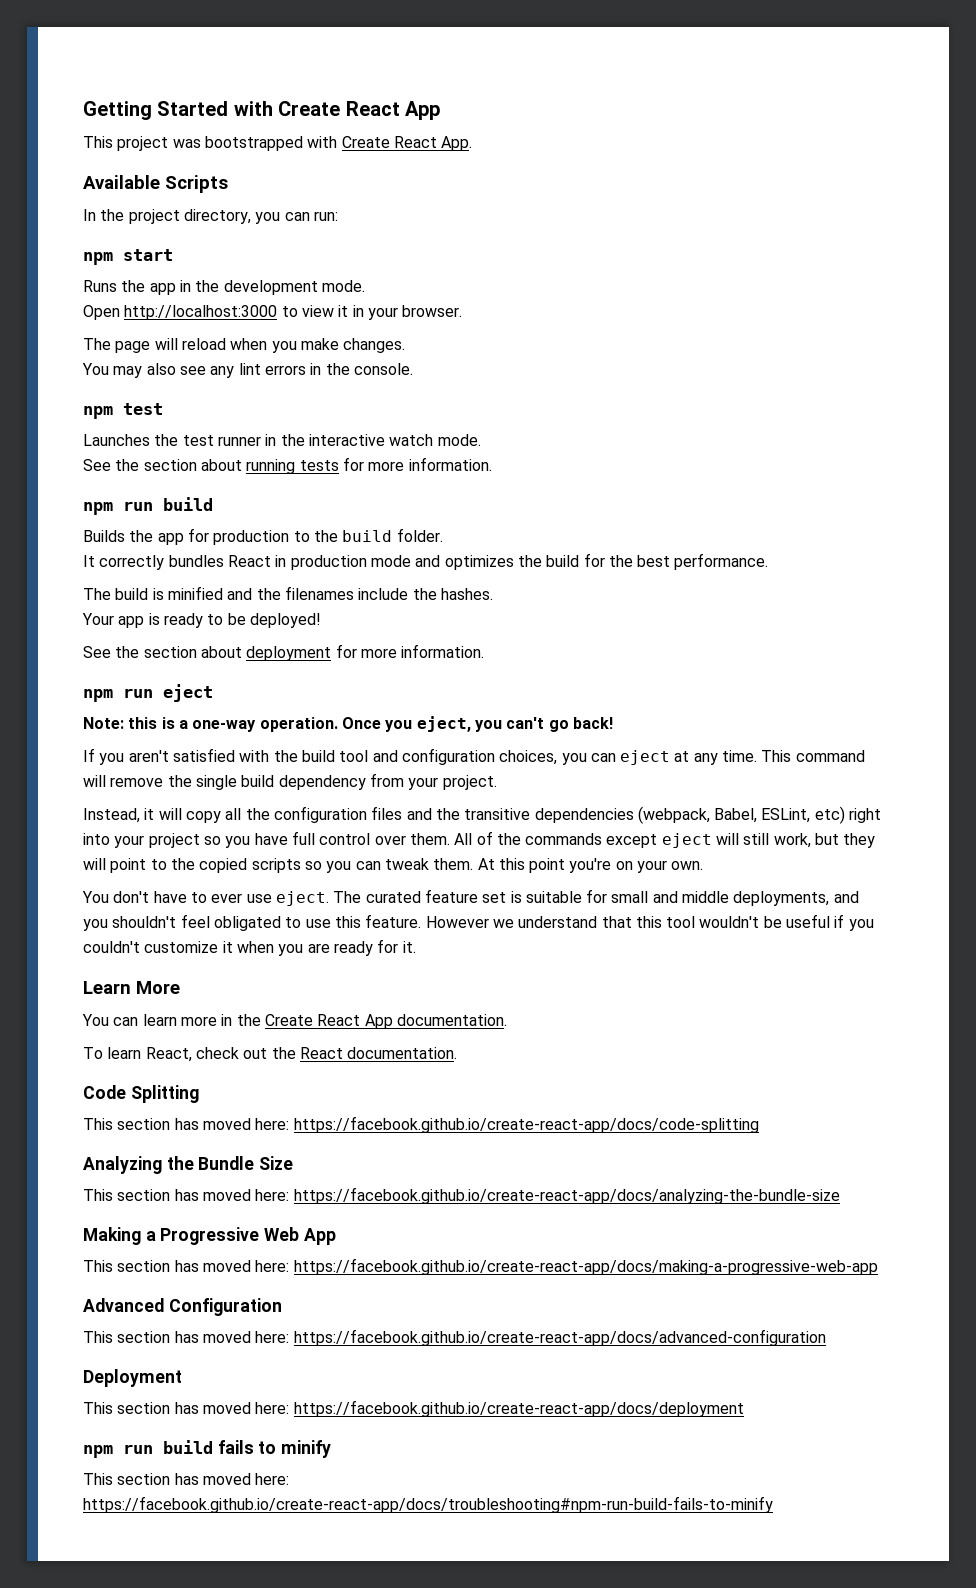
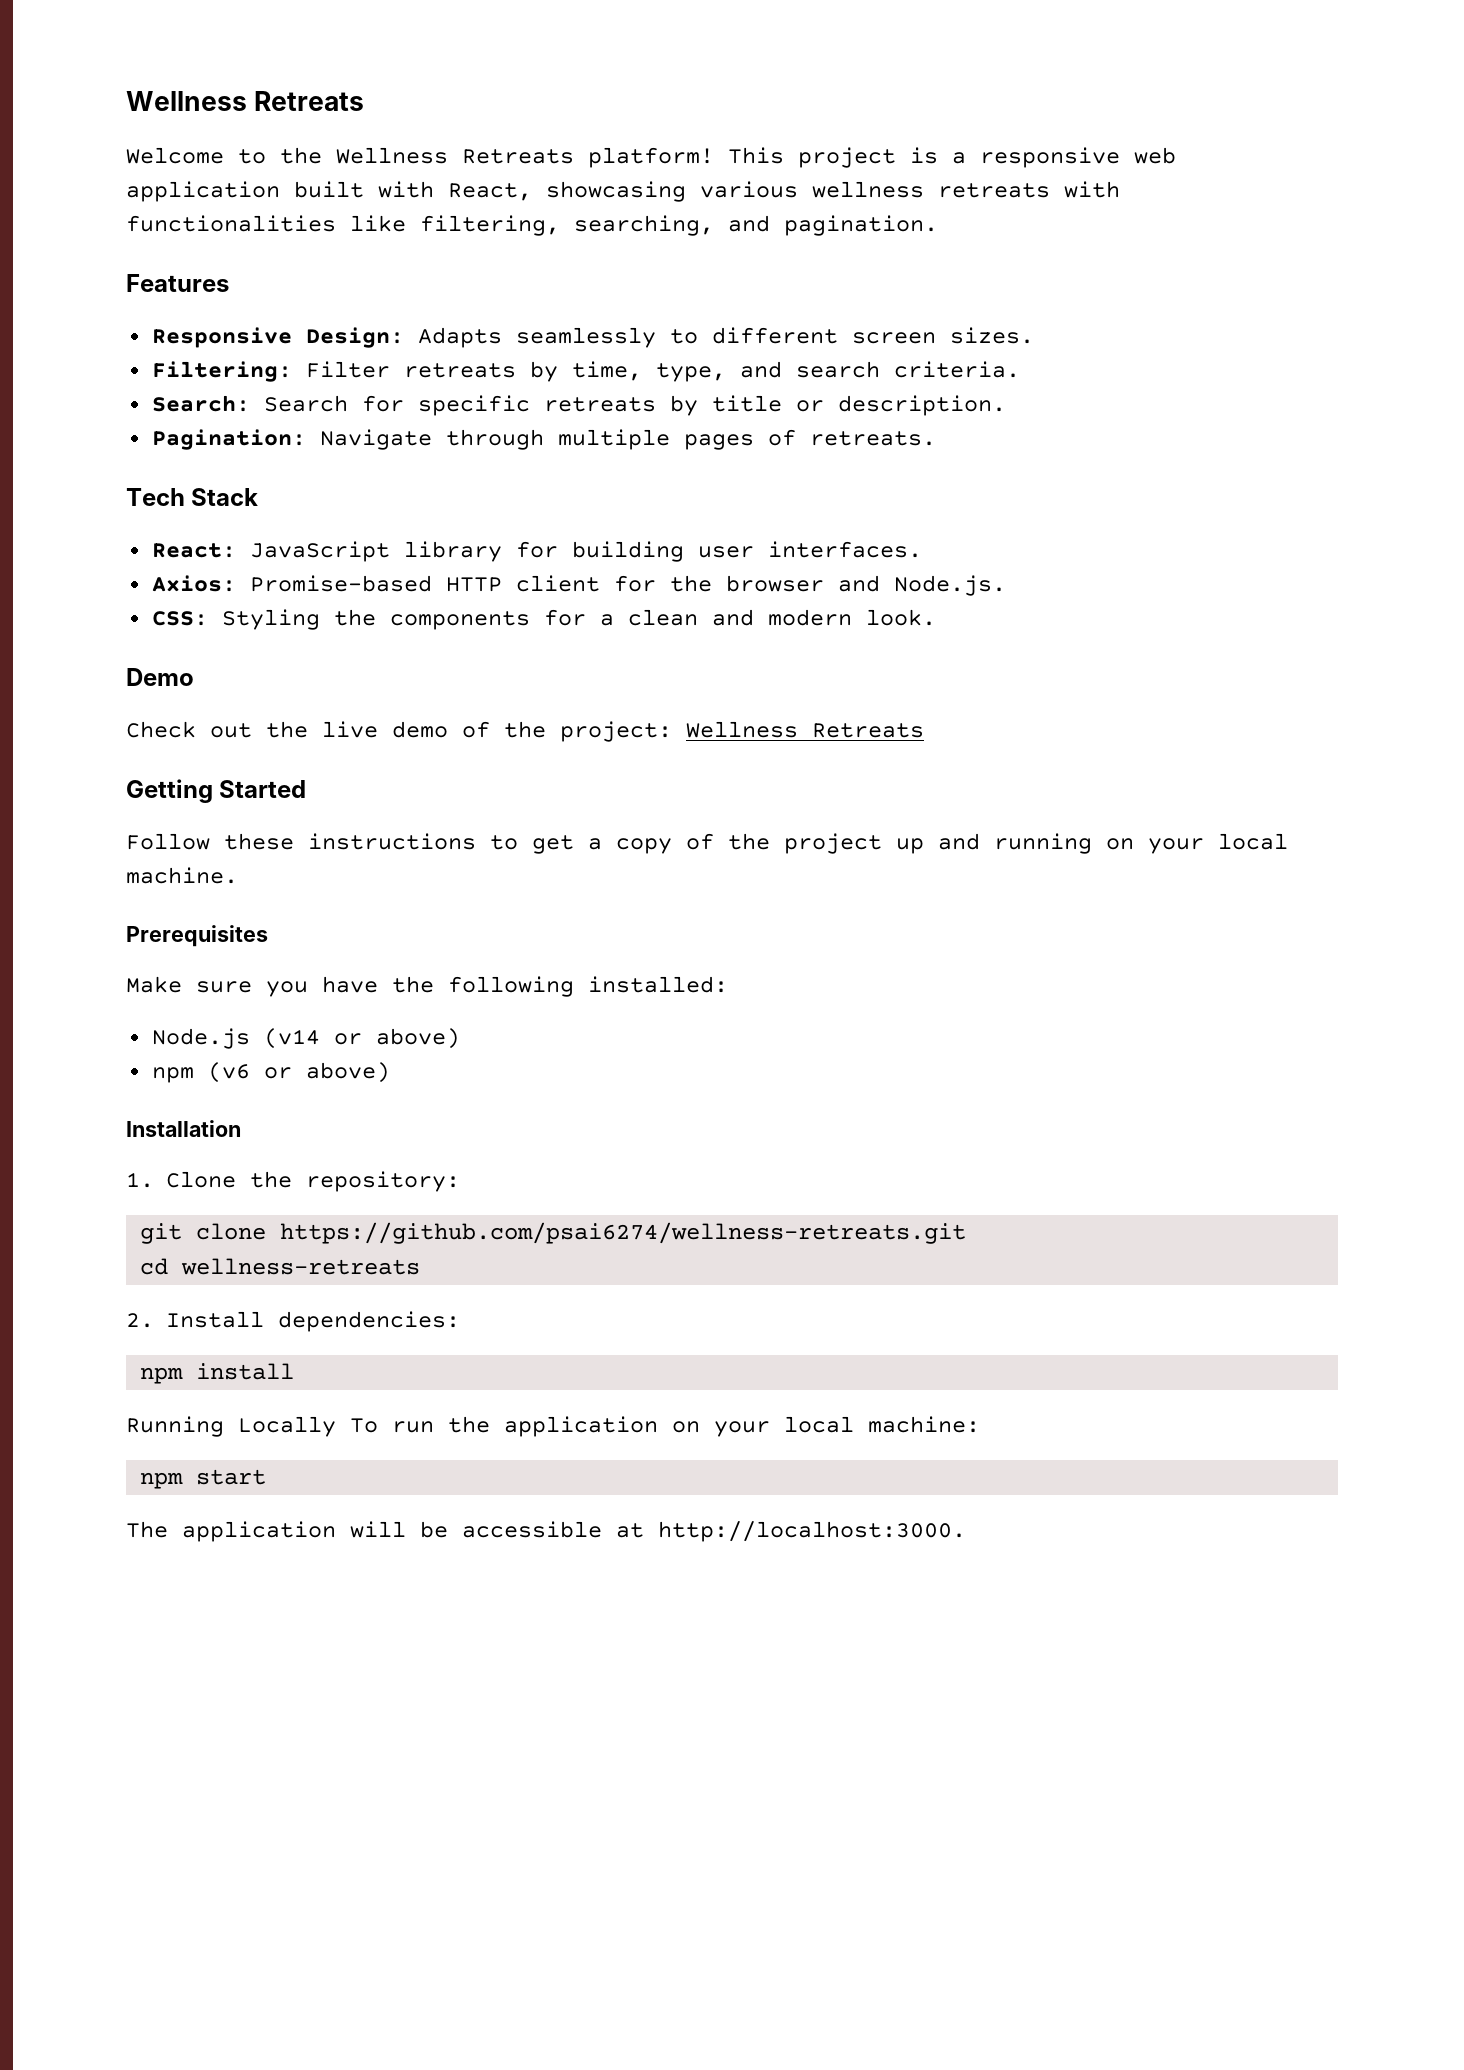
[83,101,440,120] [83,136,473,151] [83,175,228,193] [83,209,338,224] [83,249,173,265] [83,280,365,295] [83,305,463,320] [83,338,406,353] [82,363,413,378] [83,403,163,419] [83,434,481,446] [83,457,492,474] [83,497,213,515] [83,528,443,545] [83,553,769,570] [83,586,493,600] [82,613,321,628] [83,644,485,661] [83,684,213,702] [83,716,613,732] [83,748,865,765] [83,773,497,790] [83,806,882,824] [83,831,876,848] [83,858,704,873] [82,889,859,906] [83,914,874,931] [83,939,416,956] [83,981,180,994] [82,1014,507,1029] [83,1047,458,1062] [83,1085,199,1103] [83,1116,759,1133] [83,1156,294,1174] [83,1187,840,1204] [83,1227,336,1245] [83,1258,878,1275] [83,1298,282,1316] [83,1329,826,1346] [83,1369,182,1387] [83,1400,744,1417] [83,1440,332,1458] [83,1473,290,1485] [83,1496,773,1513] Getting Started with Create React App // This project was bootstrapped with Create React App. // Available Scripts // In the project directory, you can run: // npm start // Runs the app in the development mode. // Open http://localhost:3000 to view it in your browser. // The page will reload when you make changes. // You may also see any lint errors in the console. // npm test // Launches the test runner in the interactive watch mode. // See the section about running tests for more information. // npm run build // Builds the app for production to the build folder. // It correctly bundles React in production mode and optimizes the build for the best performance. // The build is minified and the filenames include the hashes. // Your app is ready to be deployed! // See the section about deployment for more information. // npm run eject // Note: this is a one-way operation. Once you eject, you can't go back! // If you aren't satisfied with the build tool and configuration choices, you can eject at any time. This command will remove the single build dependency from your project. // Instead, it will copy all the configuration files and the transitive dependencies (webpack, Babel, ESLint, etc) right into your project so you have full control over them. All of the commands except eject will still work, but they will point to the copied scripts so you can tweak them. At this point you're on your own. // You don't have to ever use eject. The curated feature set is suitable for small and middle deployments, and you shouldn't feel obligated to use this feature. However we understand that this tool wouldn't be useful if you couldn't customize it when you are ready for it. // Learn More // You can learn more in the Create React App documentation. // To learn React, check out the React documentation. // Code Splitting // This section has moved here: https://facebook.github.io/create-react-app/docs/code-splitting // Analyzing the Bundle Size // This section has moved here: https://facebook.github.io/create-react-app/docs/analyzing-the-bundle-size // Making a Progressive Web App // This section has moved here: https://facebook.github.io/create-react-app/docs/making-a-progressive-web-app // Advanced Configuration // This section has moved here: https://facebook.github.io/create-react-app/docs/advanced-configuration // Deployment // This section has moved here: https://facebook.github.io/create-react-app/docs/deployment // npm run build fails to minify // This section has moved here: https://facebook.github.io/create-react-app/docs/troubleshooting#npm-run-build-fails-to-minify -> [126,91,365,111] [126,147,1176,168] [126,181,1120,202] [126,215,938,236] [126,274,229,292] [151,327,1034,348] [151,361,1020,382] [151,395,1006,416] [151,429,936,450] [126,488,259,506] [151,541,922,562] [151,575,1006,596] [151,609,936,630] [126,668,194,686] [126,721,924,742] [126,779,307,803] [126,833,1288,854] [126,867,238,884] [126,925,268,947] [126,976,728,997] [151,1028,460,1049] [151,1062,390,1083] [126,1120,241,1137] [126,1171,460,1192] [140,1222,967,1244] [140,1258,421,1275] [126,1311,460,1332] [140,1363,295,1384] [126,1416,980,1437] [140,1469,267,1489] [126,1521,966,1542] Wellness Retreats // Welcome to the Wellness Retreats platform! This project is a responsive web application built with React, showcasing various wellness retreats with functionalities like filtering, searching, and pagination. // Features // Responsive Design: Adapts seamlessly to different screen sizes. // Filtering: Filter retreats by time, type, and search criteria. // Search: Search for specific retreats by title or description. // Pagination: Navigate through multiple pages of retreats. // Tech Stack // React: JavaScript library for building user interfaces. // Axios: Promise-based HTTP client for the browser and Node.js. // CSS: Styling the components for a clean and modern look. // Demo // Check out the live demo of the project: Wellness Retreats // Getting Started // Follow these instructions to get a copy of the project up and running on your local machine. // Prerequisites // Make sure you have the following installed: // Node.js (v14 or above) // npm (v6 or above) // Installation // 1. Clone the repository: // git clone https://github.com/psai6274/wellness-retreats.git // cd wellness-retreats // 2. Install dependencies: // npm install // Running Locally To run the application on your local machine: // npm start // The application will be accessible at http://localhost:3000.

